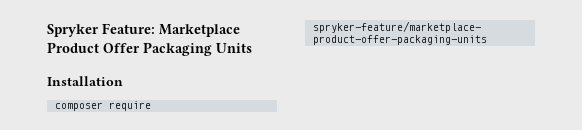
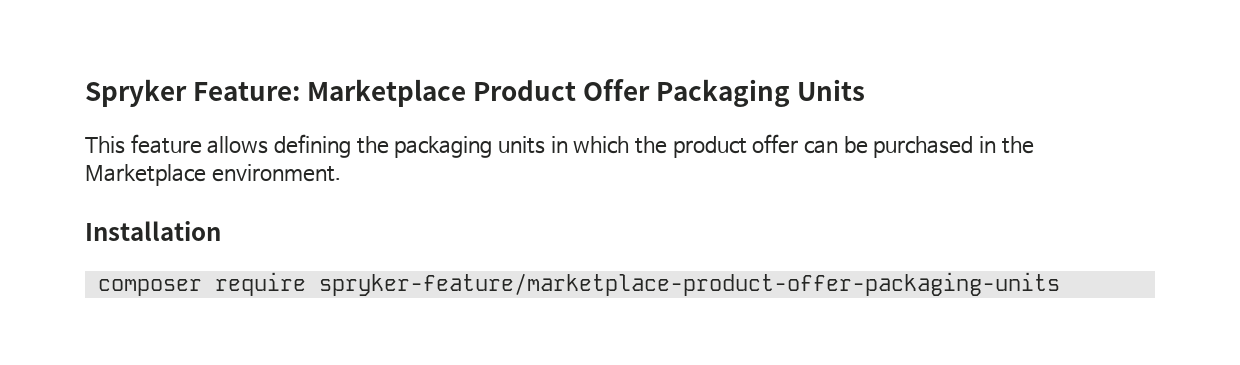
(252, 48) none -> [85,134,1034,158] [85,164,341,186] // This feature allows defining the packaging units in which the product offer can be purchased in the Marketplace environment.

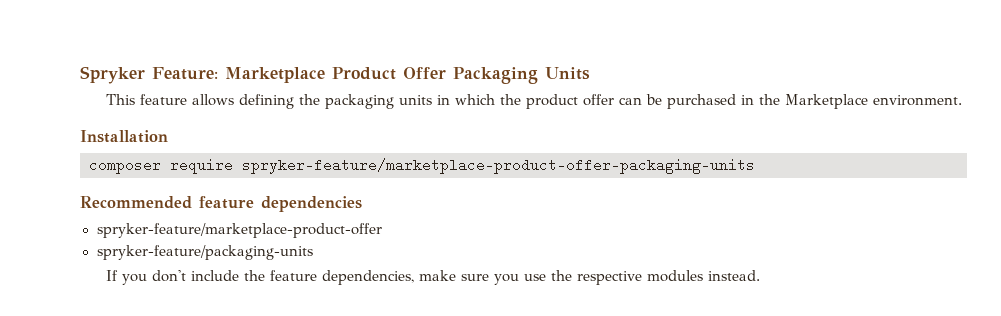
(1060, 284) none -> [80,196,362,212] [96,223,382,238] [96,245,313,260] [105,270,760,285] // Recommended feature dependencies // spryker-feature/marketplace-product-offer // spryker-feature/packaging-units // If you don't include the feature dependencies, make sure you use the respective modules instead.

